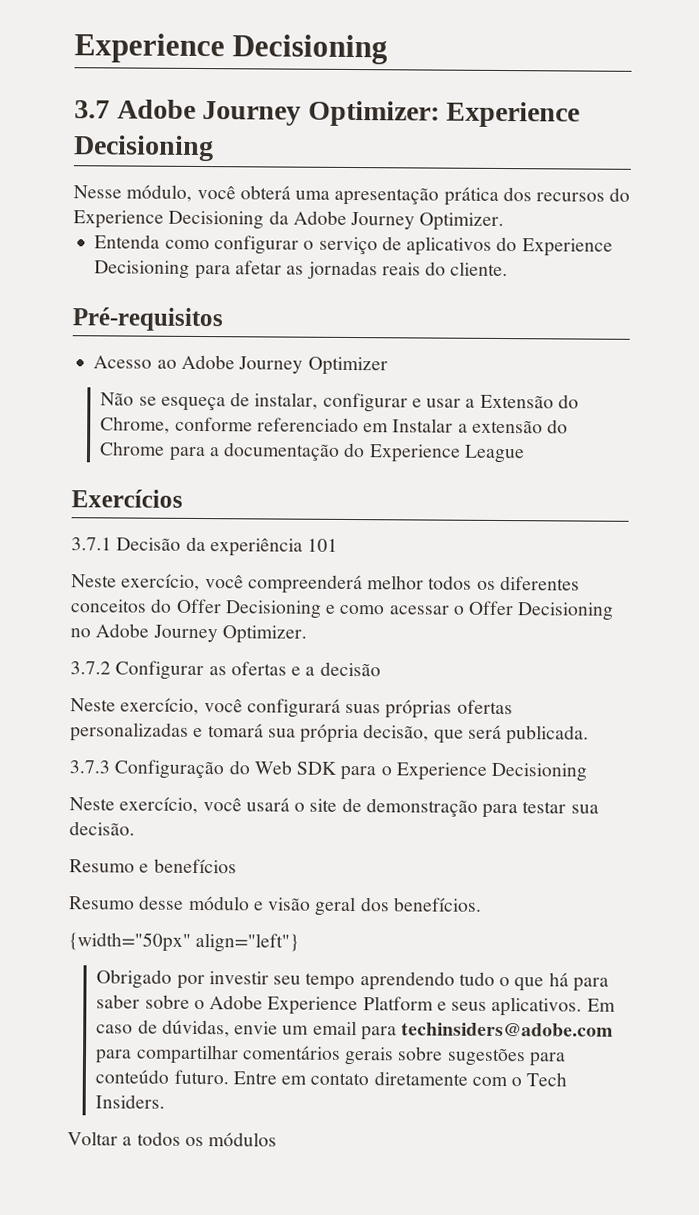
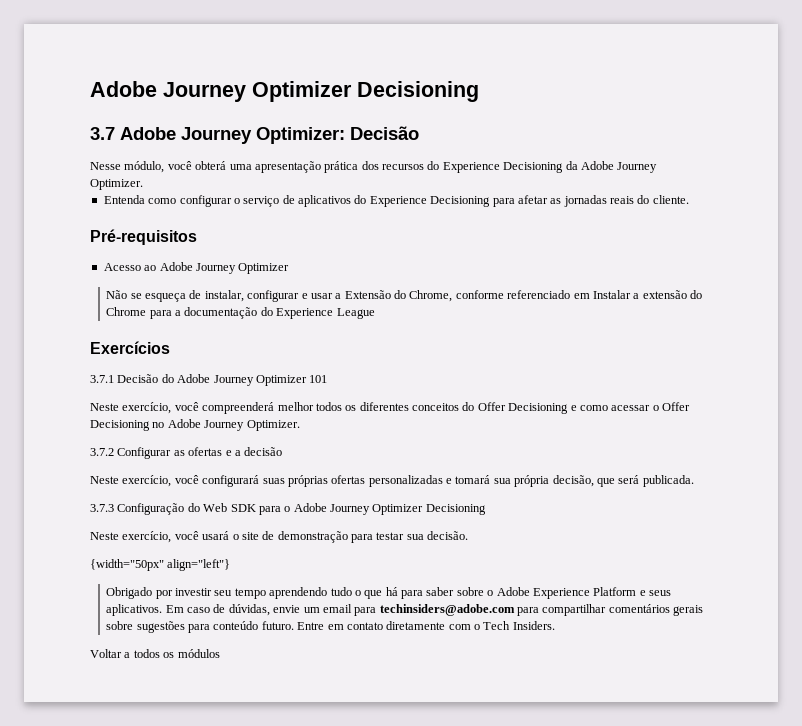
[74,33,225,64] Experience -> [90,81,352,102] Adobe Journey Optimizer
[446,101,581,128] [73,135,214,162] Experience Decisioning -> [350,126,419,140] Decisão
[185,536,303,557] da experiência -> [161,374,307,386] do Adobe Journey Optimizer
[395,762,487,781] Experience -> [293,503,424,515] Adobe Journey Optimizer
[69,858,237,874] [68,895,482,917] // Resumo e benefícios // Resumo desse módulo e visão geral dos benefícios. -> (469, 535) none

